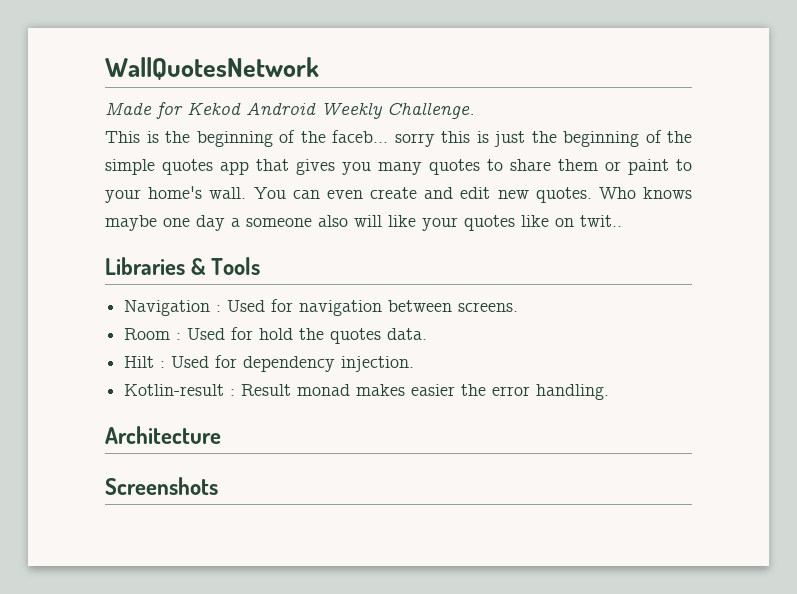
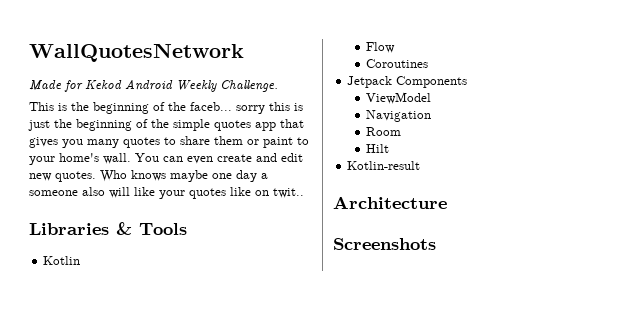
[124,299,519,316] [124,327,428,344] [124,355,415,372] [124,384,610,400] Navigation : Used for navigation between screens. // Room : Used for hold the quotes data. // Hilt : Used for dependency injection. // Kotlin-result : Result monad makes easier the error handling. -> [43,256,81,265] [366,42,396,53] [366,59,429,68] [347,76,468,88] [366,92,432,104] [366,110,432,122] [366,127,402,136] [366,144,390,153] [347,161,421,170] Kotlin // Flow // Coroutines // Jetpack Components // ViewModel // Navigation // Room // Hilt // Kotlin-result

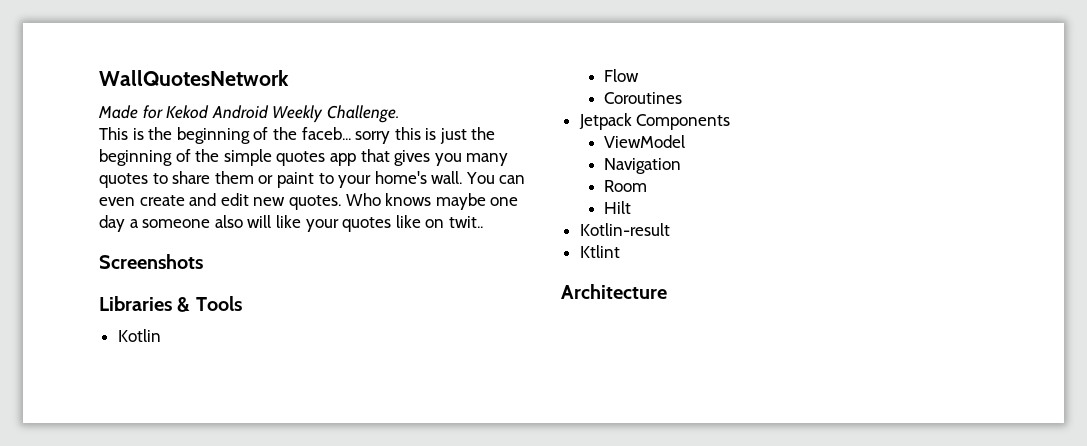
(304, 193) none -> [99,254,203,269] // Screenshots
(421, 165) none -> [579,245,620,258] // Ktlint
[333,238,436,250] // Screenshots -> (667, 291) none

